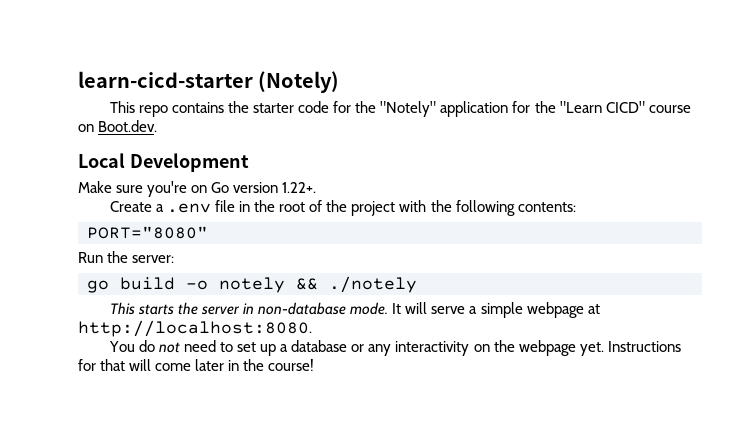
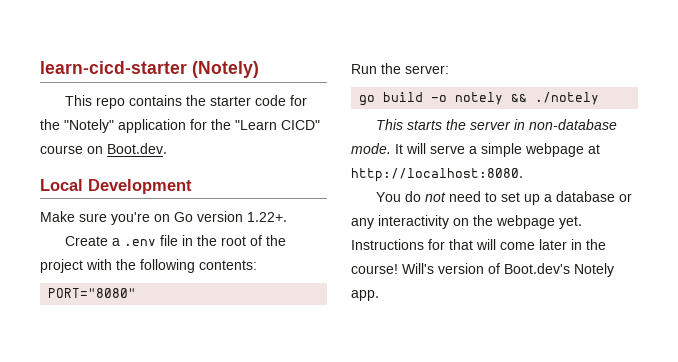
(315, 365) none -> [402,263,614,277] [351,290,379,301] Will's version of Boot.dev's Notely app.

